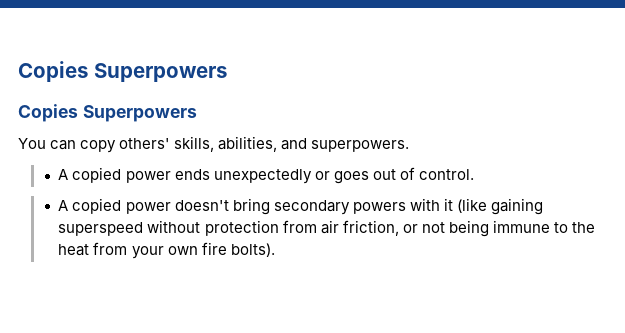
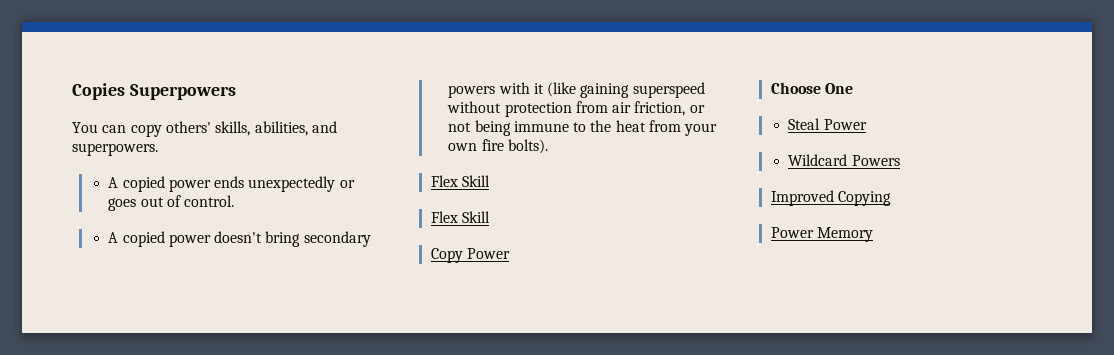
[18,61,227,82] [18,104,197,122] Copies Superpowers // Copies Superpowers -> [72,83,236,100] Copies Superpowers
(275, 250) none -> [430,175,490,187] [430,211,490,223] [430,248,510,263] [770,82,853,94] [788,118,867,130] [788,154,900,166] [770,190,891,206] [770,227,873,242] // Flex Skill // Flex Skill // Copy Power // Choose One // Steal Power // Wildcard Powers // Improved Copying // Power Memory

